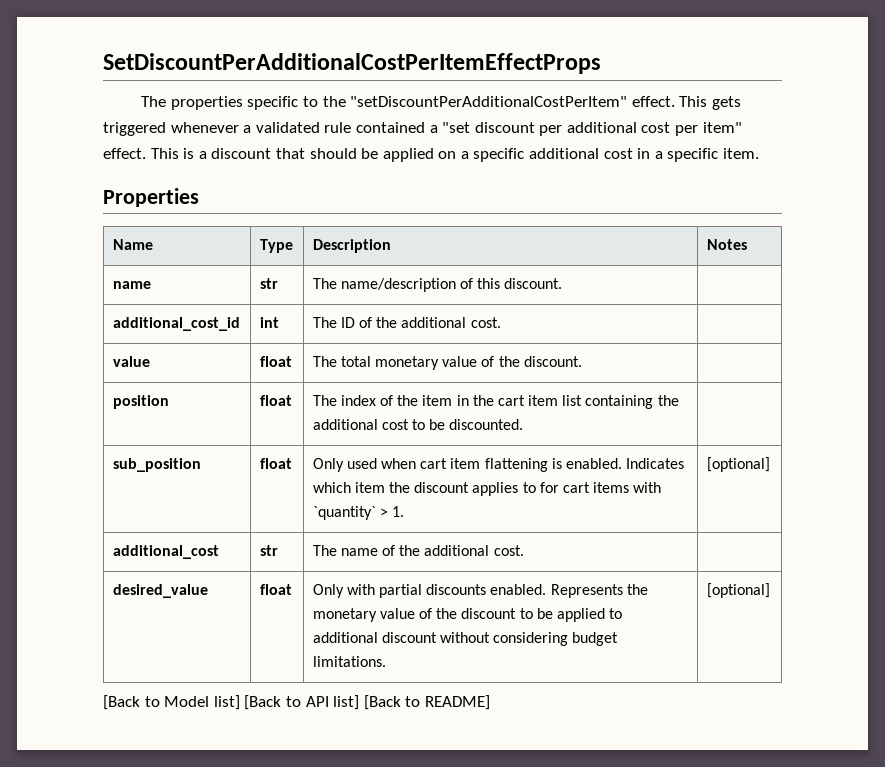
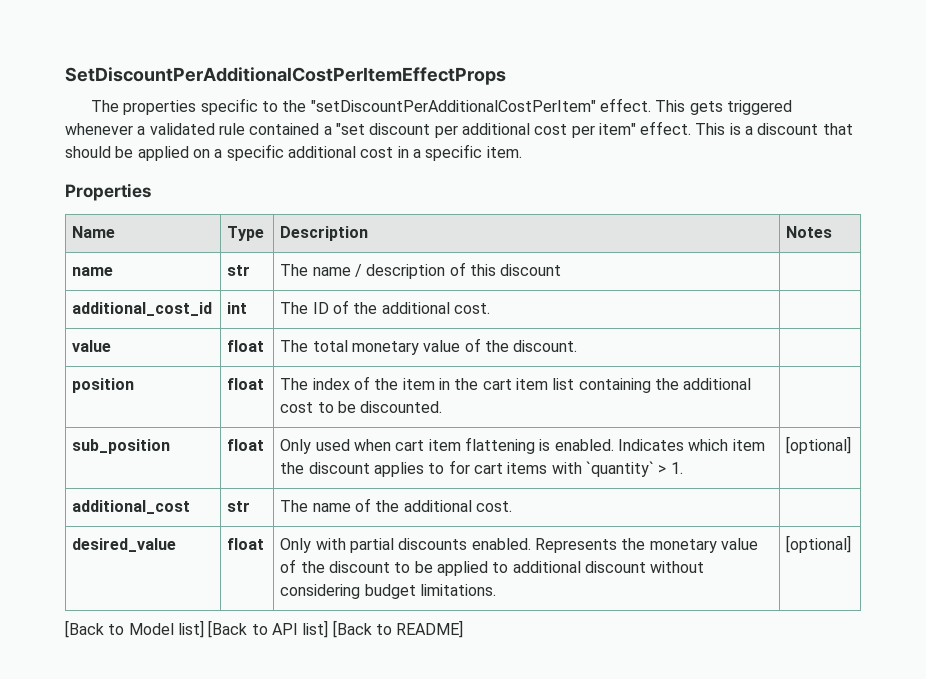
[340,278,456,292] name/description -> [312,264,446,279] name / description
[504,278,563,289] discount. -> [500,264,562,276] discount

